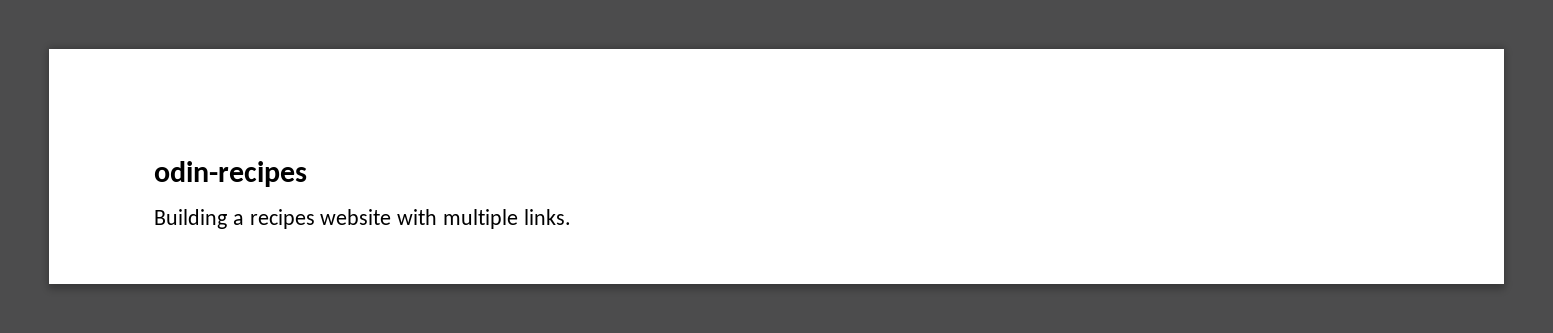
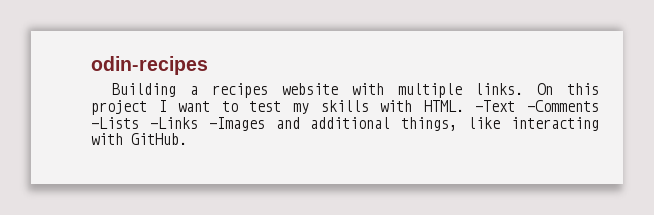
(571, 217) none -> [537,83,600,95] [91,100,599,115] [91,117,599,131] [91,133,187,145] On this project I want to test my skills with HTML. -Text -Comments -Lists -Links -Images and additional things, like interacting with GitHub.

